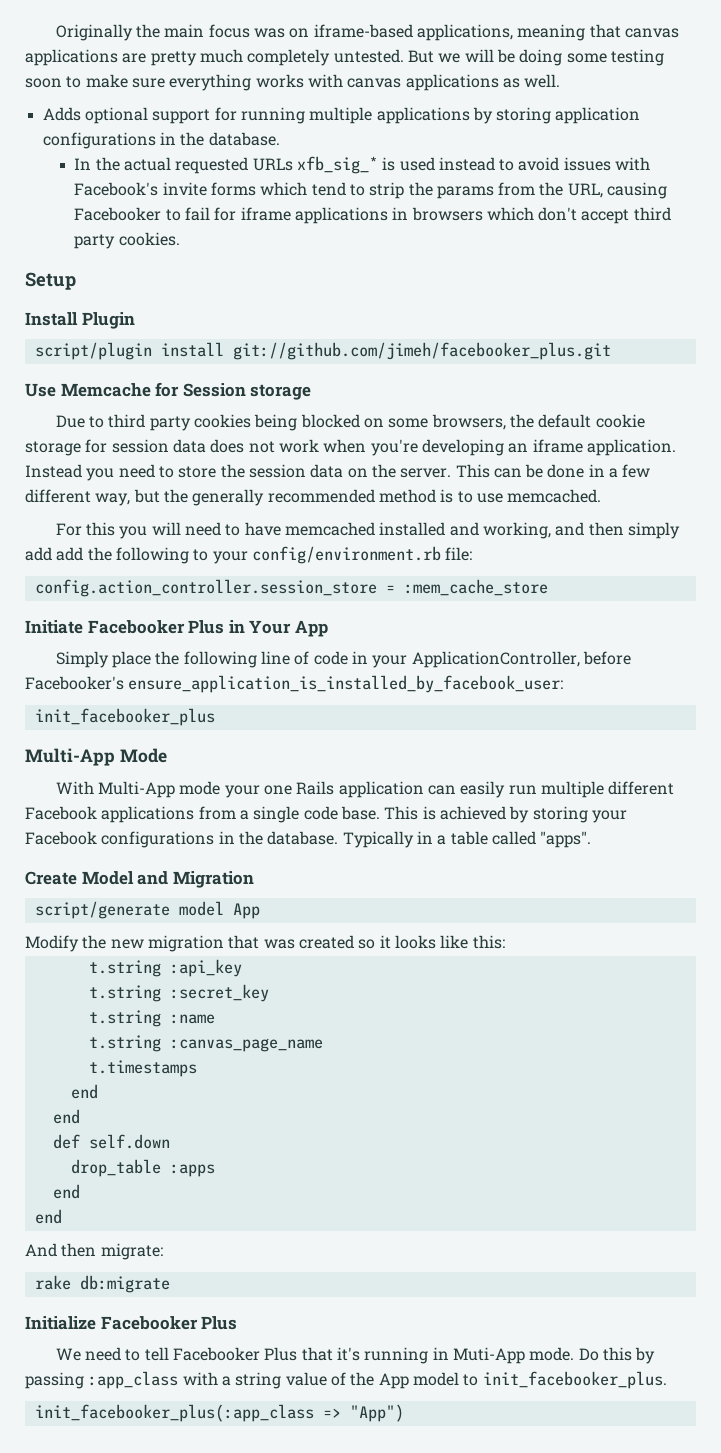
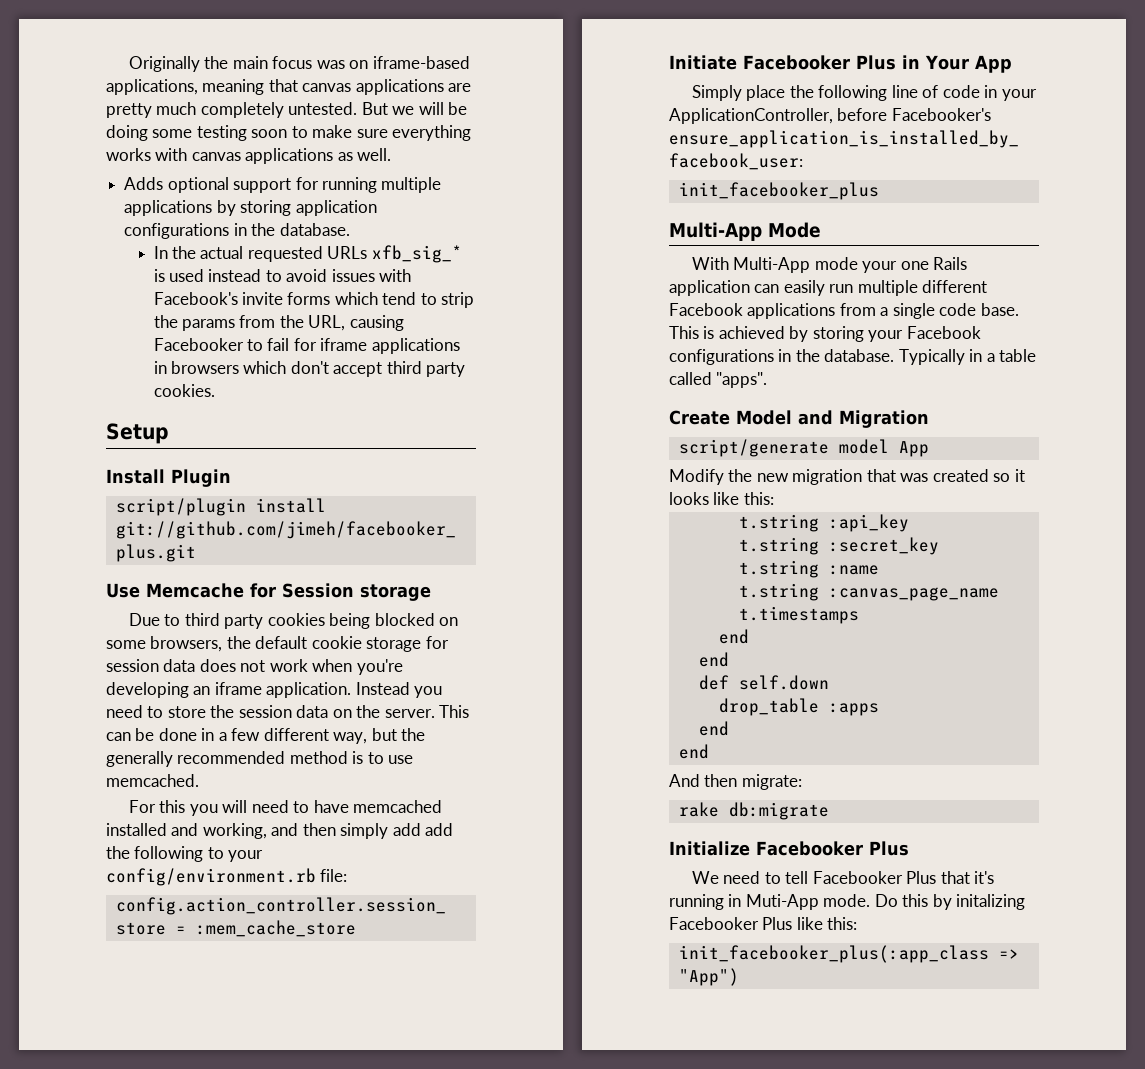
[25,1371,667,1389] passing :app_class with a string value of the App model to init_facebooker_plus. -> [956,894,1026,910] [669,917,858,930] initalizing Facebooker Plus like this:

